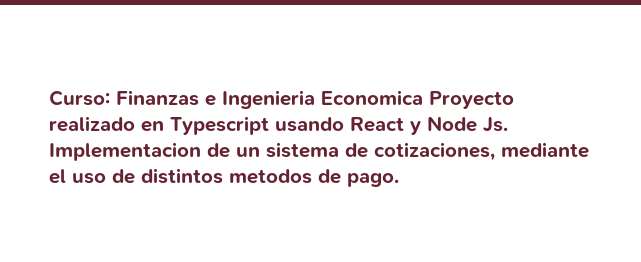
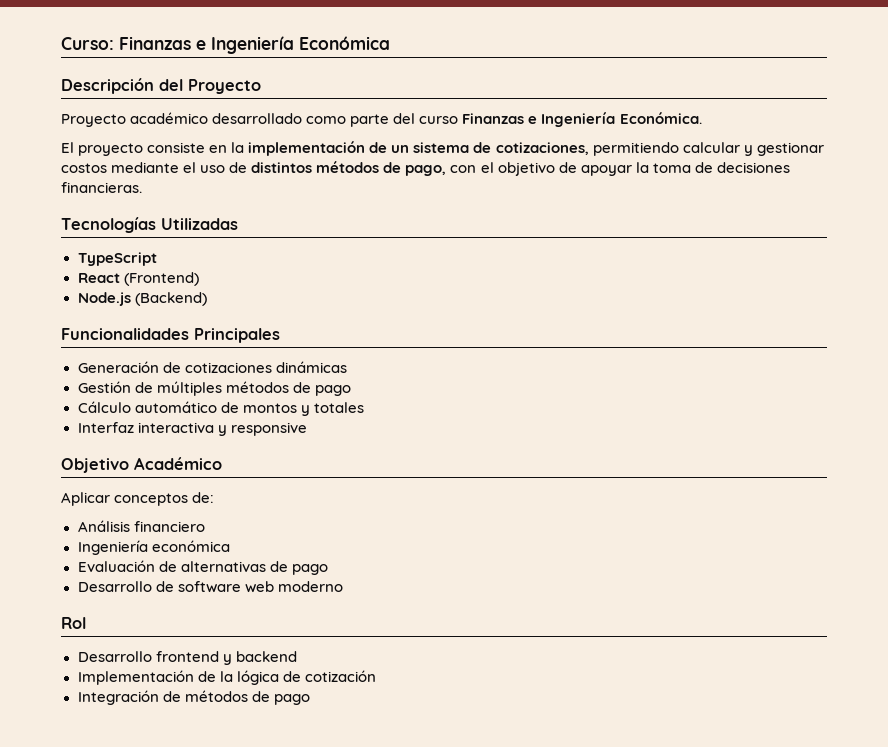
[222,90,514,109] [49,116,508,135] [49,142,201,161] Ingenieria Economica Proyecto realizado en Typescript usando React y Node Js. Implementacion -> [211,36,390,54] [61,78,261,94] [61,112,702,127] [61,141,366,156] Ingeniería Económica // Descripción del Proyecto // Proyecto académico desarrollado como parte del curso Finanzas e Ingeniería Económica. // El proyecto consiste en la implementación
(495, 151) none -> [592,142,824,156] [61,163,107,173] permitiendo calcular y gestionar costos
[229,169,399,187] metodos de pago. -> [316,161,790,176] [61,182,142,193] [61,217,238,233] [77,252,157,266] [77,272,199,286] [77,292,207,306] [61,328,280,343] [77,361,347,373] [77,381,351,396] [77,401,364,416] [77,422,307,436] [61,457,222,473] [61,492,215,506] [77,520,205,532] [77,540,230,555] [77,560,328,575] [77,581,343,593] [61,617,86,629] [77,651,297,665] [77,670,376,685] [77,690,310,705] métodos de pago, con el objetivo de apoyar la toma de decisiones financieras. // Tecnologías Utilizadas // TypeScript // React (Frontend) // Node.js (Backend) // Funcionalidades Principales // Generación de cotizaciones dinámicas // Gestión de múltiples métodos de pago // Cálculo automático de montos y totales // Interfaz interactiva y responsive // Objetivo Académico // Aplicar conceptos de: // Análisis financiero // Ingeniería económica // Evaluación de alternativas de pago // Desarrollo de software web moderno // Rol // Desarrollo frontend y backend // Implementación de la lógica de cotización // Integración de métodos de pago

